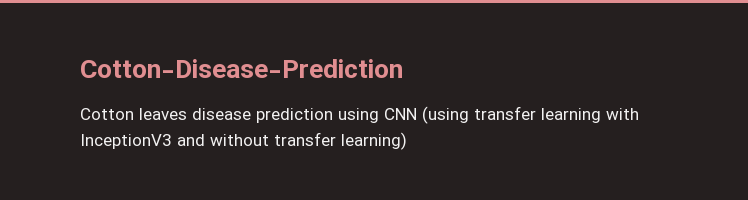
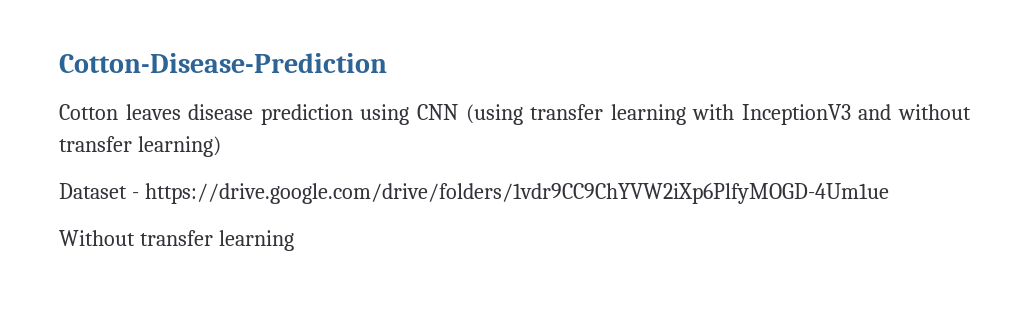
(407, 141) none -> [59,183,889,204] [59,230,294,251] // Dataset - https://drive.google.com/drive/folders/1vdr9CC9ChYVW2iXp6PlfyMOGD-4Um1ue // Without transfer learning

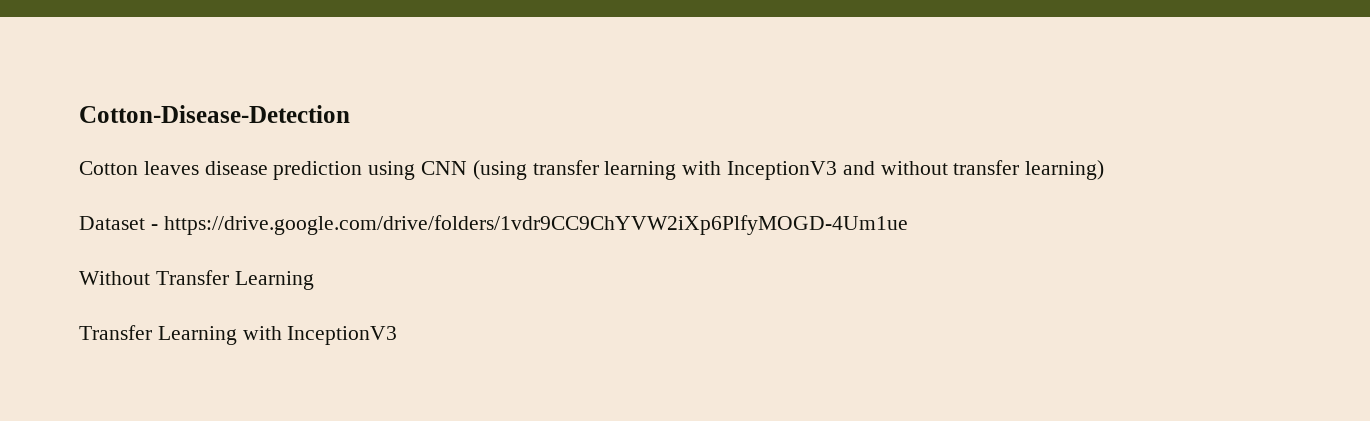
[59,53,387,73] Cotton-Disease-Prediction -> [79,105,350,123] Cotton-Disease-Detection
[139,230,294,251] transfer learning -> [155,270,314,290] [79,325,398,345] Transfer Learning // Transfer Learning with InceptionV3

